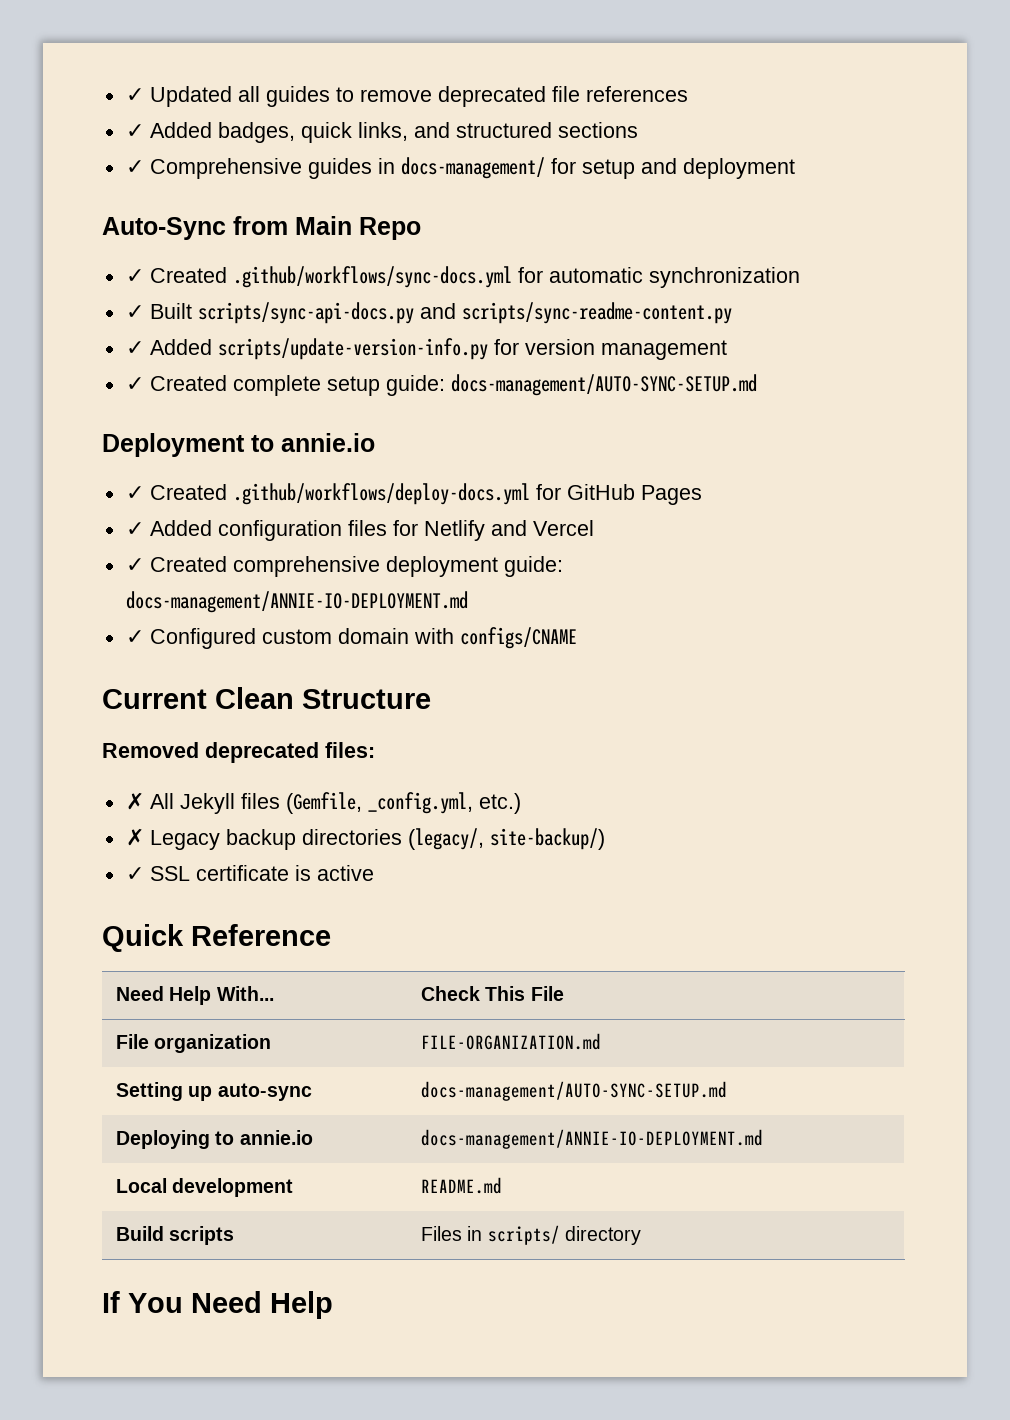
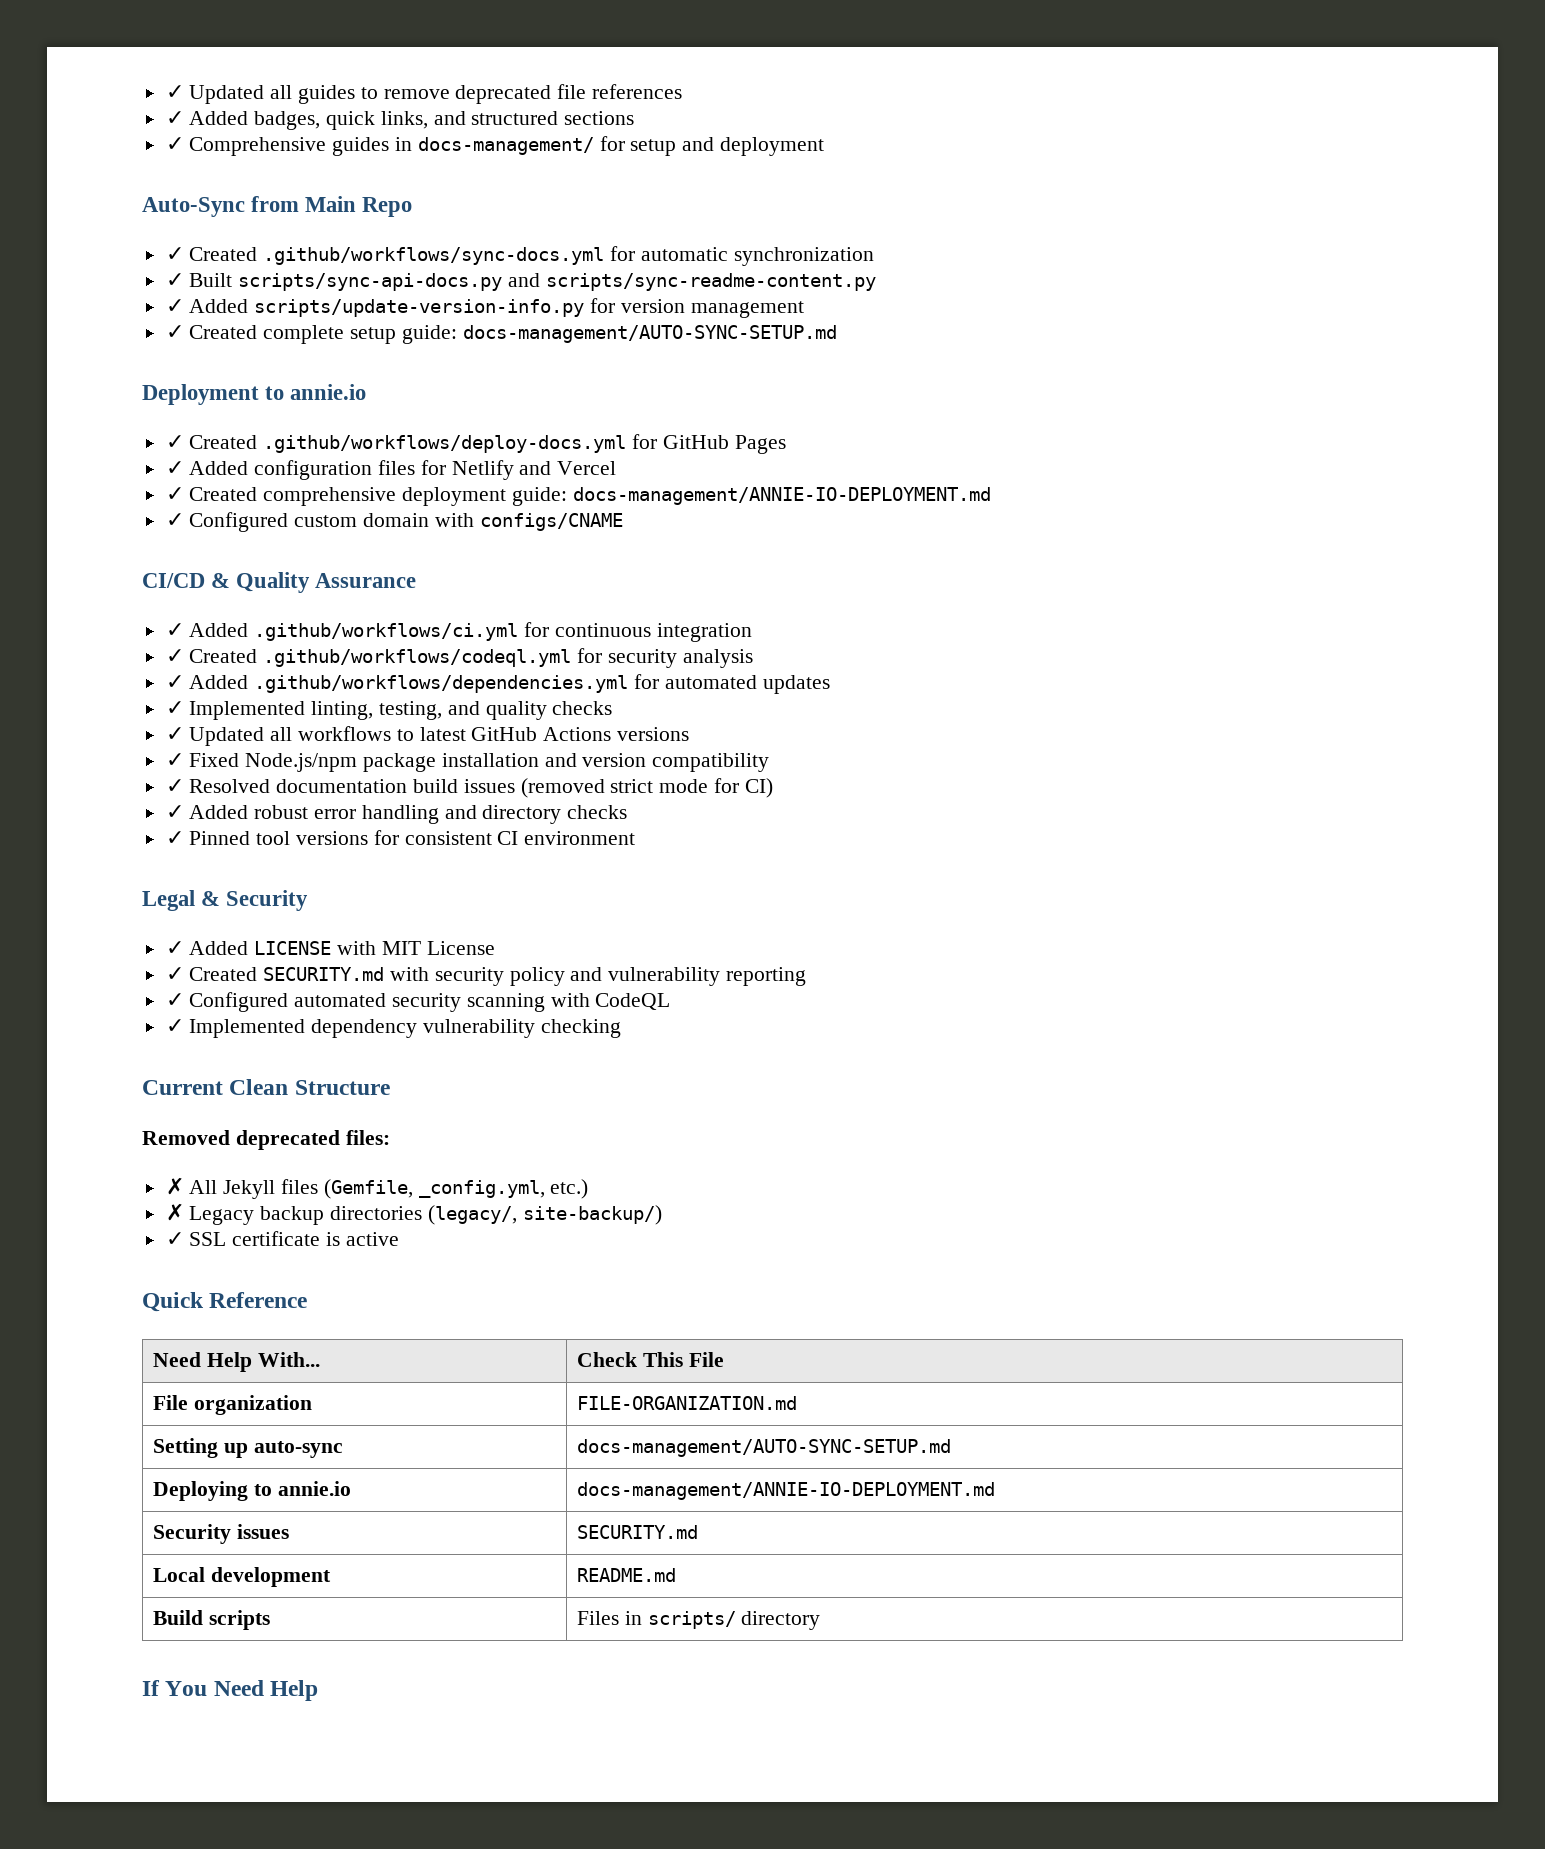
(577, 638) none -> [142,572,417,593] [165,622,752,642] [165,648,753,668] [165,674,830,694] [165,701,613,720] [165,726,690,746] [165,753,770,772] [165,778,773,798] [165,805,628,824] [165,830,636,845] [142,890,309,911] [165,941,495,955] [165,967,807,986] [165,992,671,1012] [165,1019,621,1038] // CI/CD & Quality Assurance // ✓ Added .github/workflows/ci.yml for continuous integration // ✓ Created .github/workflows/codeql.yml for security analysis // ✓ Added .github/workflows/dependencies.yml for automated updates // ✓ Implemented linting, testing, and quality checks // ✓ Updated all workflows to latest GitHub Actions versions // ✓ Fixed Node.js/npm package installation and version compatibility // ✓ Resolved documentation build issues (removed strict mode for CI) // ✓ Added robust error handling and directory checks // ✓ Pinned tool versions for consistent CI environment // Legal & Security // ✓ Added LICENSE with MIT License // ✓ Created SECURITY.md with security policy and vulnerability reporting // ✓ Configured automated security scanning with CodeQL // ✓ Implemented dependency vulnerability checking
(764, 1139) none -> [152,1524,289,1544] [576,1525,698,1539] // Security issues | SECURITY.md

